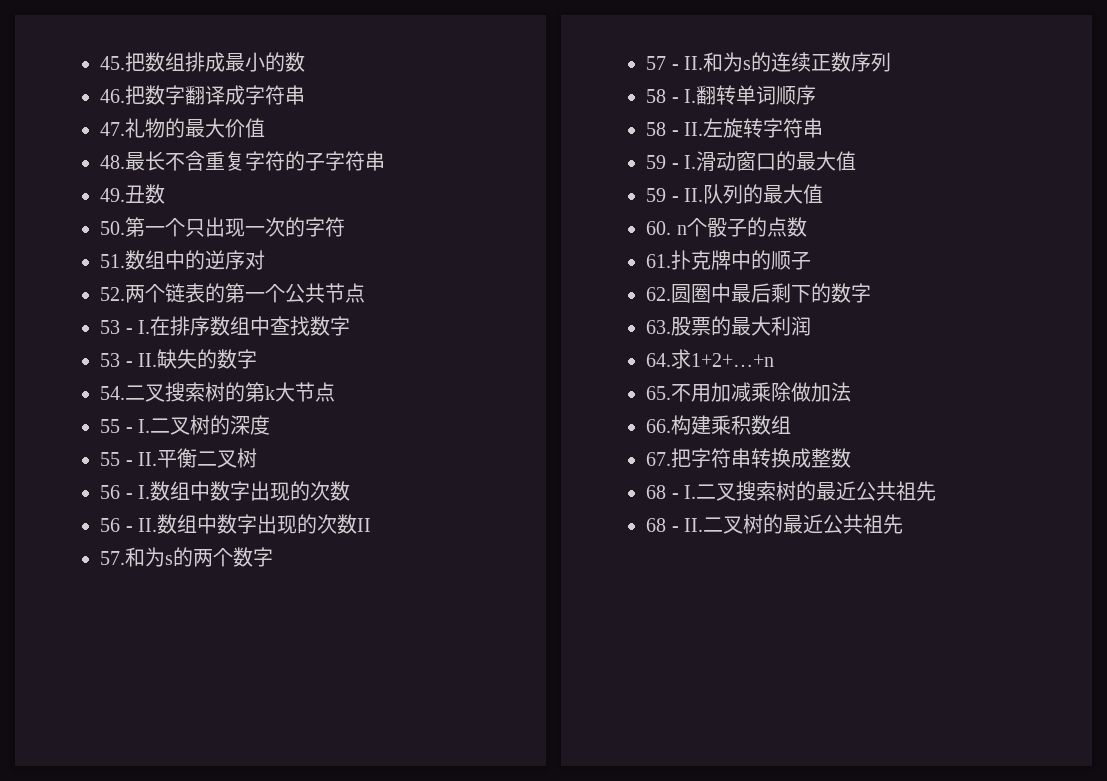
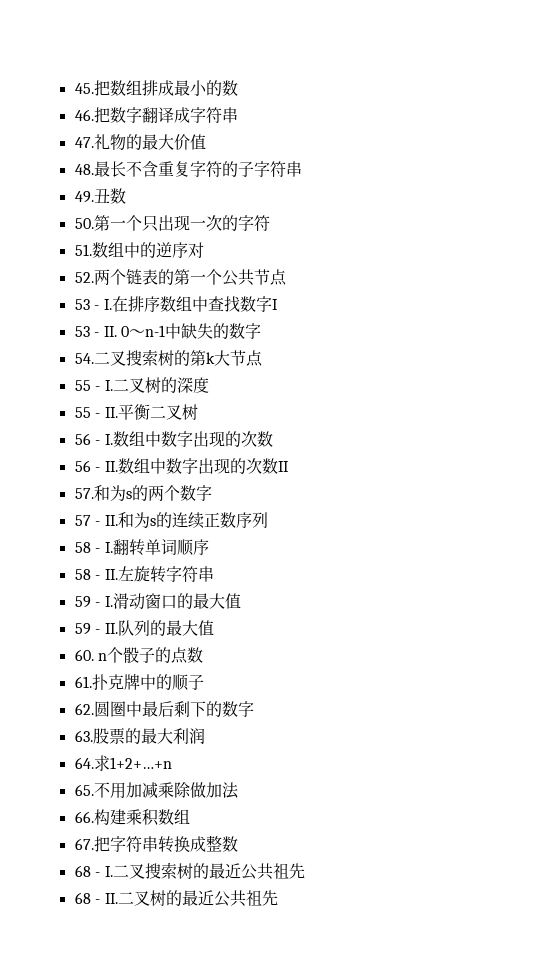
(351, 326) none -> [271,299,278,310] I
(158, 360) none -> [120,323,181,339] 0～n-1中

